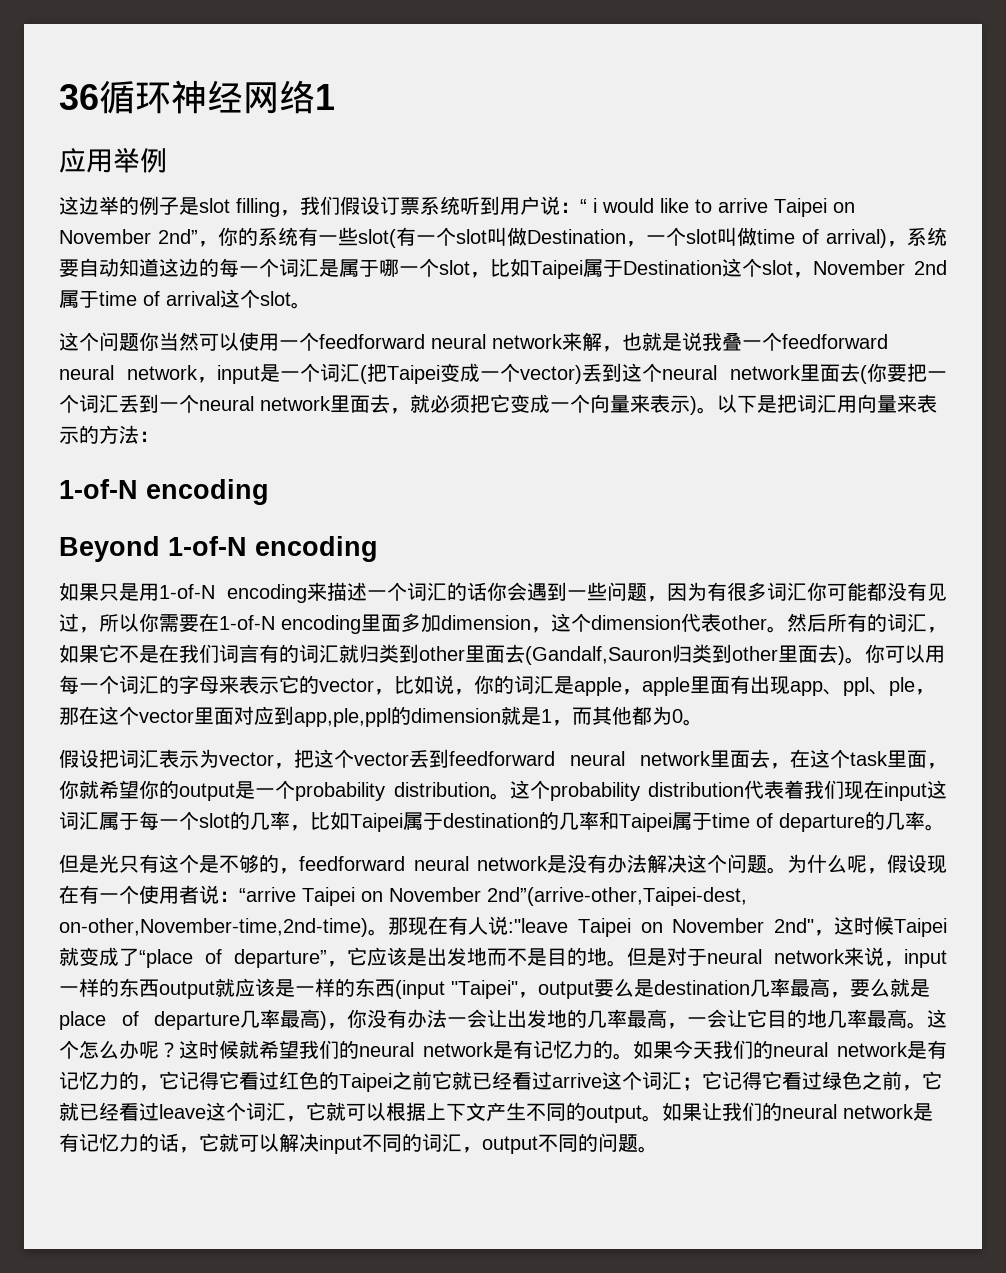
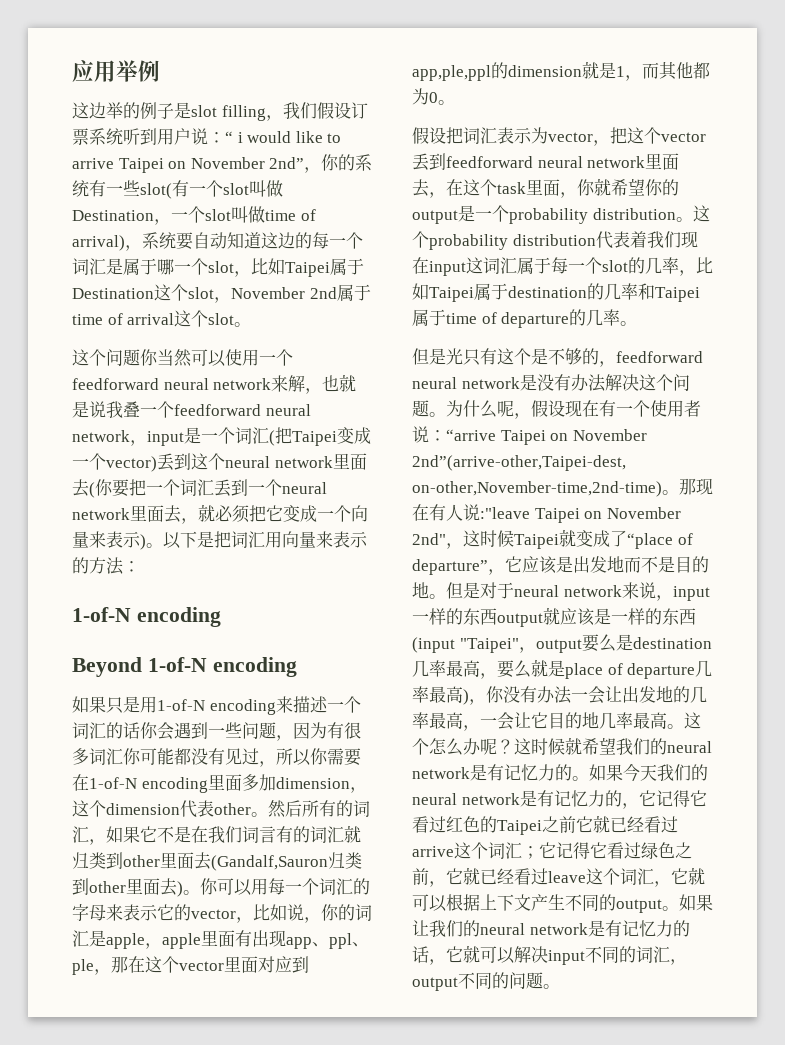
[59,80,335,114] 36循环神经网络1 // -> (72, 71) none

